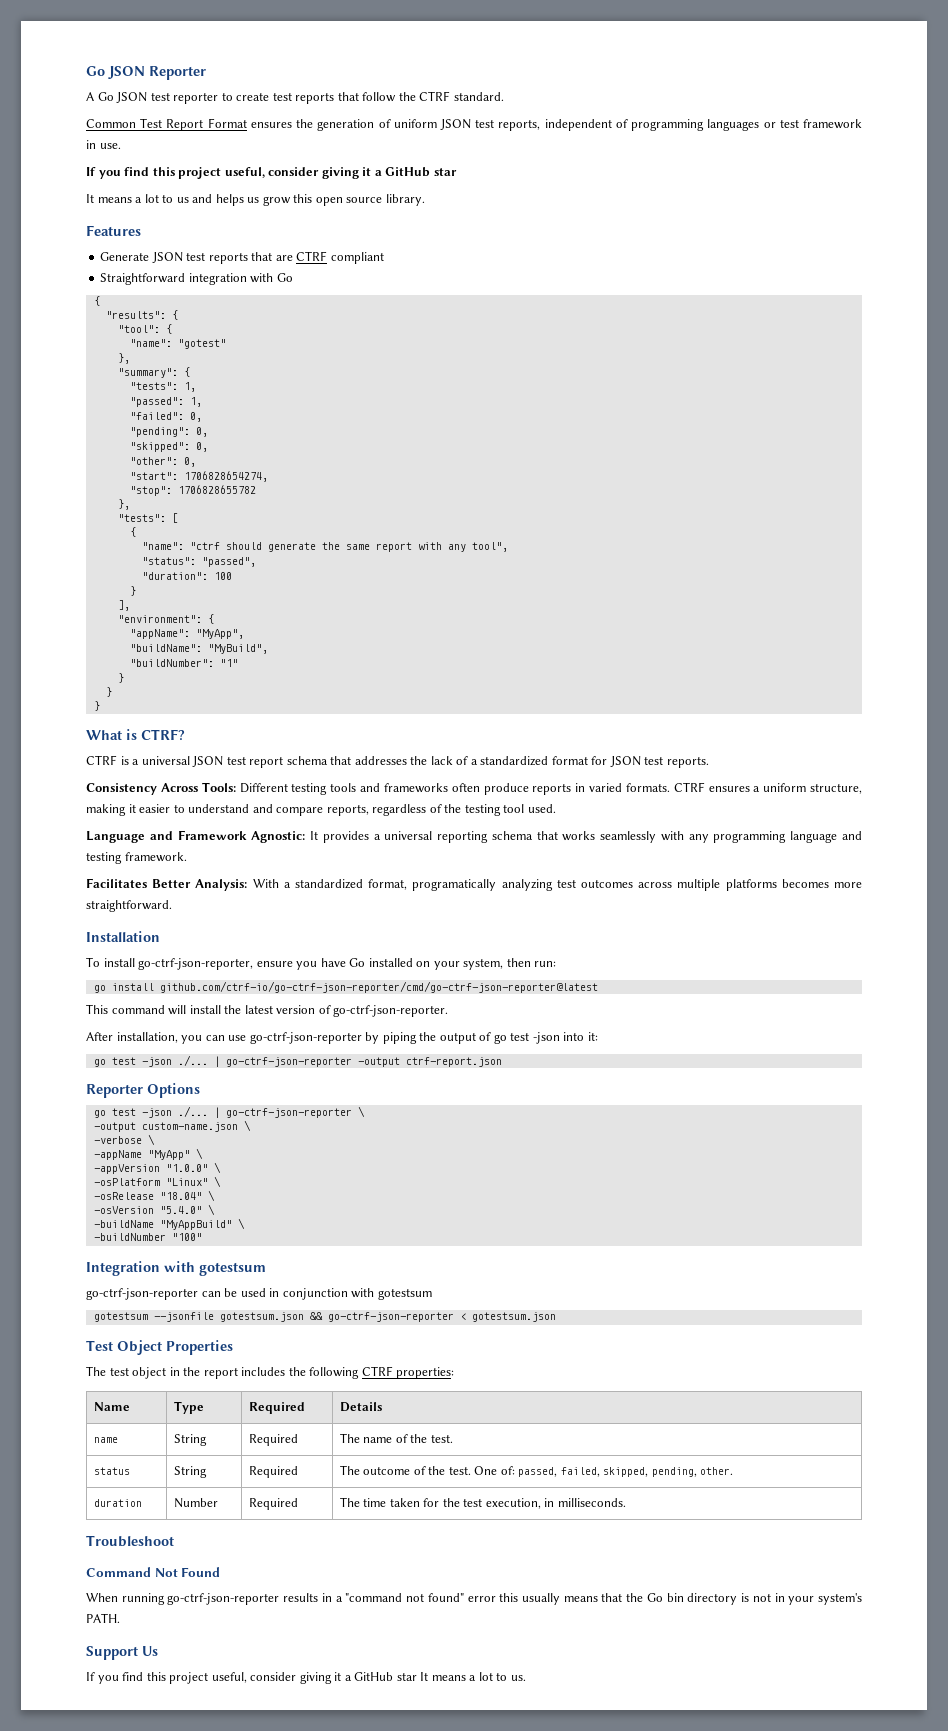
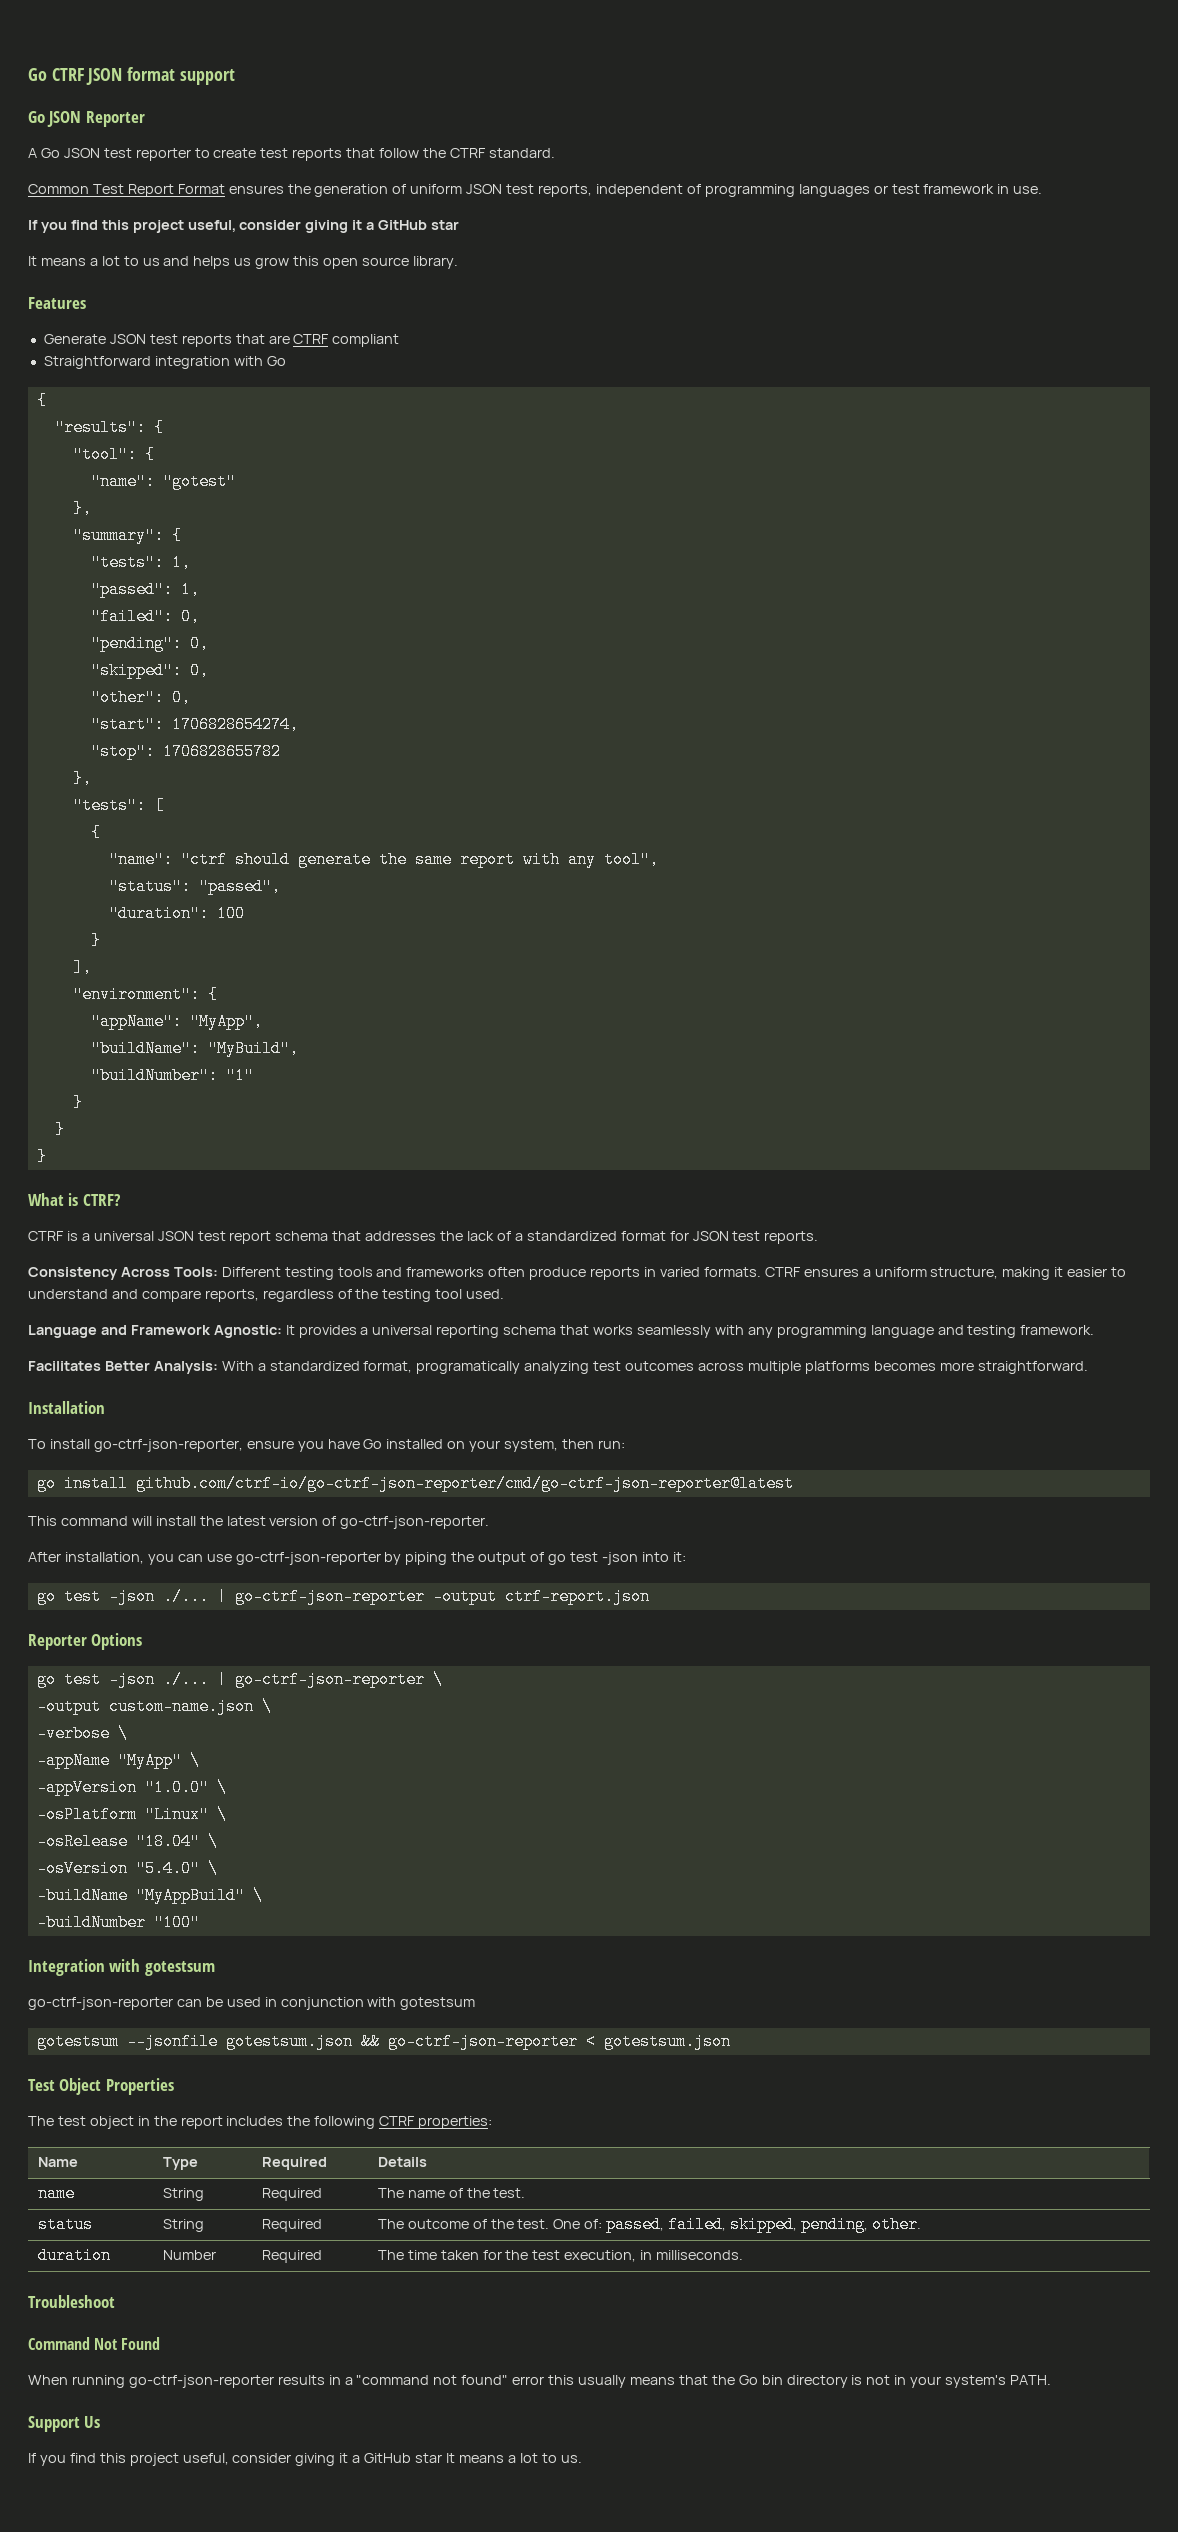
[86,66,105,76] Go -> [28,67,235,85] [28,111,45,123] Go CTRF JSON format support // Go

